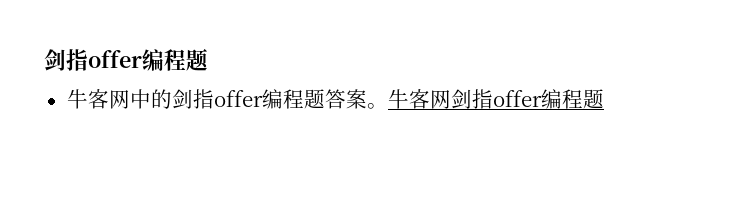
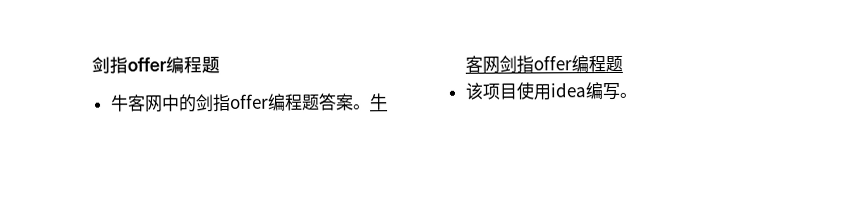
(604, 99) none -> [464,81,637,101] // 该项目使用idea编写。

